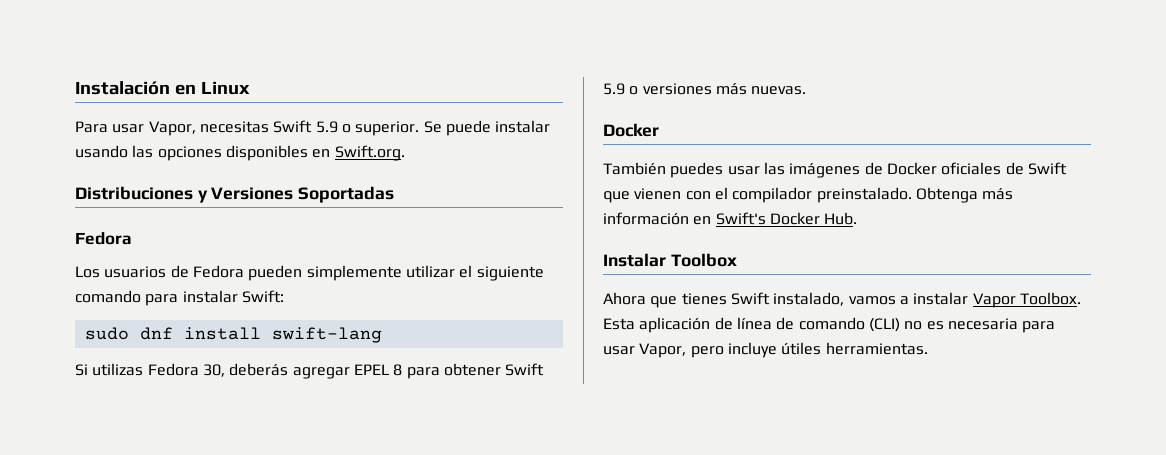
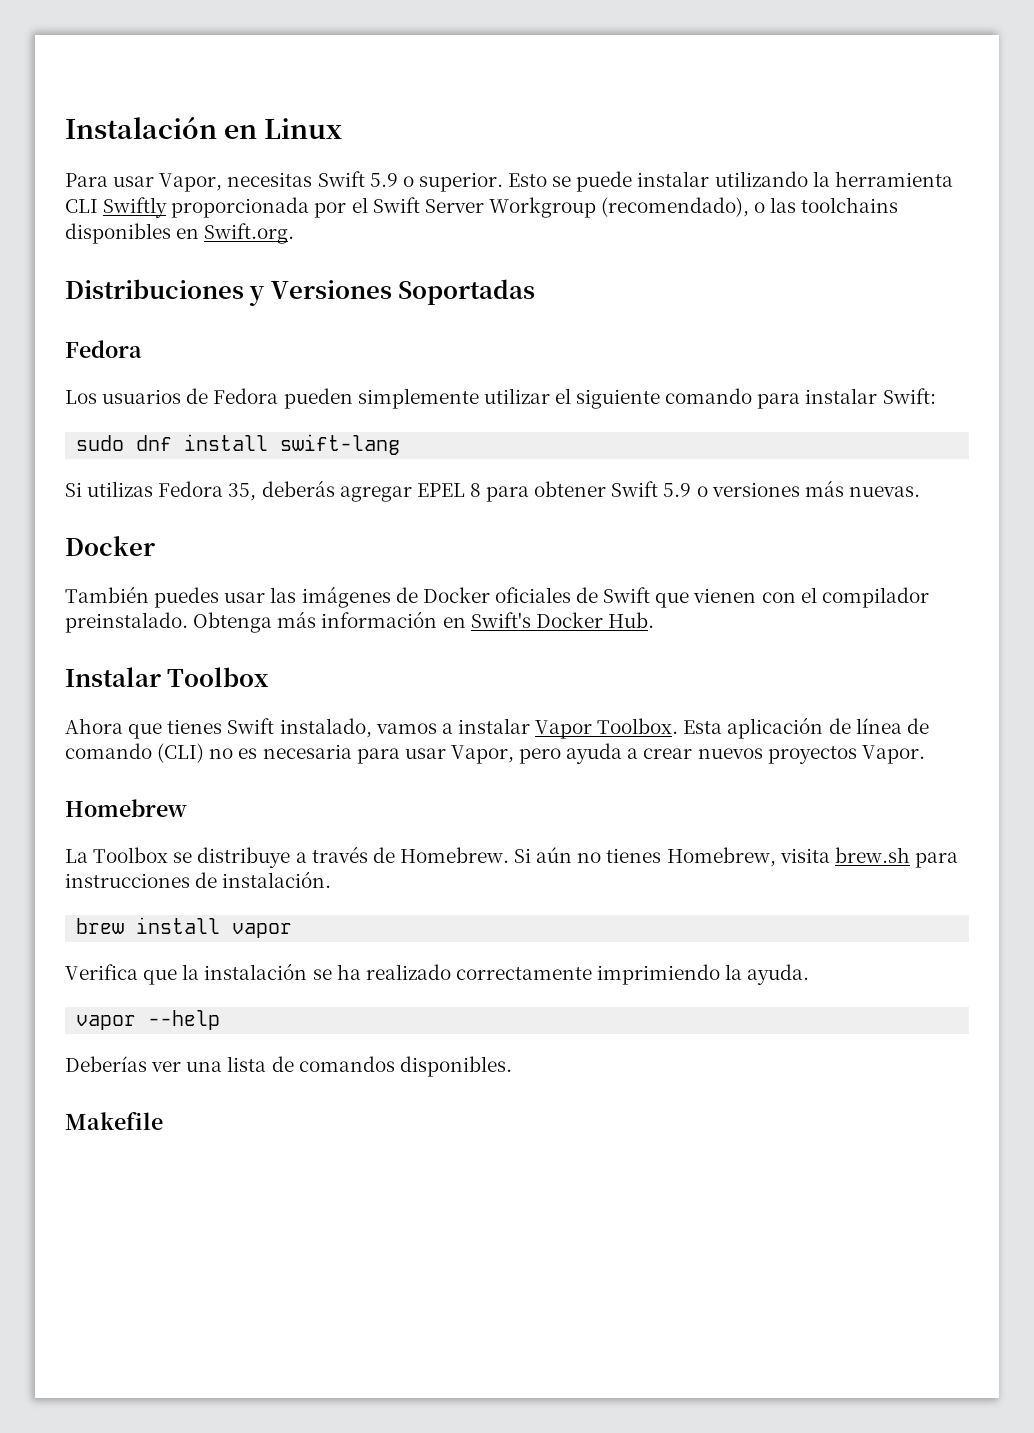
[423,120,551,136] [75,145,222,161] Se puede instalar usando las opciones -> [508,171,953,192] [65,197,899,218] Esto se puede instalar utilizando la herramienta CLI Swiftly proporcionada por el Swift Server Workgroup (recomendado), o las toolchains
[202,364,225,377] 30, -> [228,483,257,501] 35,
[727,342,928,358] incluye útiles herramientas. -> [566,743,925,764] [65,799,187,817] [65,846,958,868] [65,871,332,888] [76,917,293,938] [65,963,810,985] [76,1010,221,1030] [65,1056,512,1077] [65,1112,163,1130] ayuda a crear nuevos proyectos Vapor. // Homebrew // La Toolbox se distribuye a través de Homebrew. Si aún no tienes Homebrew, visita brew.sh para instrucciones de instalación. // brew install vapor // Verifica que la instalación se ha realizado correctamente imprimiendo la ayuda. // vapor --help // Deberías ver una lista de comandos disponibles. // Makefile

